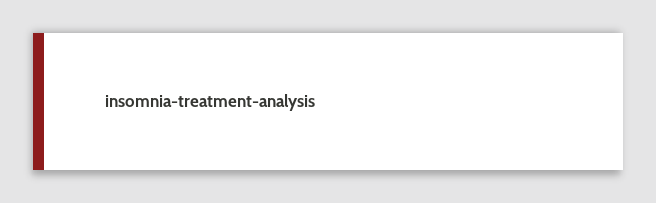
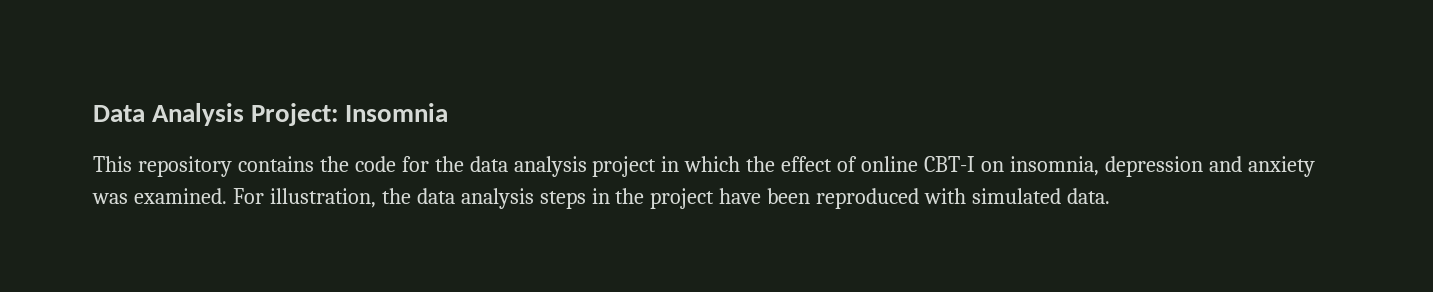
[105,94,315,111] insomnia-treatment-analysis -> [93,103,449,126] [93,156,1315,177] [92,188,1111,209] Data Analysis Project: Insomnia // This repository contains the code for the data analysis project in which the effect of online CBT-I on insomnia, depression and anxiety was examined. For illustration, the data analysis steps in the project have been reproduced with simulated data.

